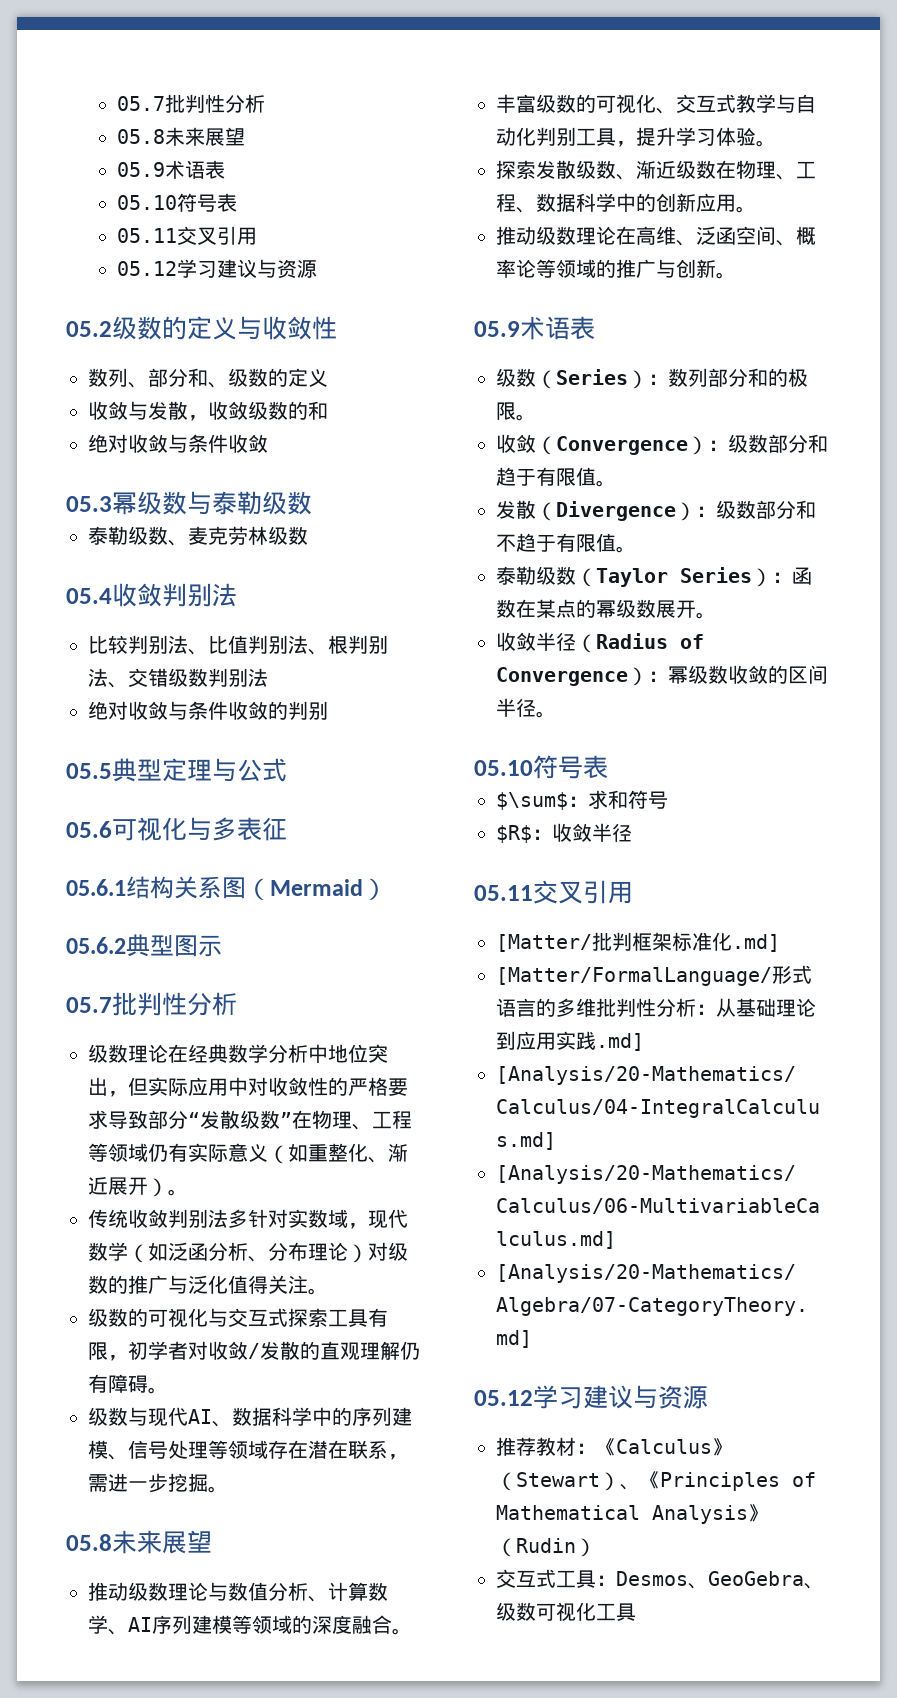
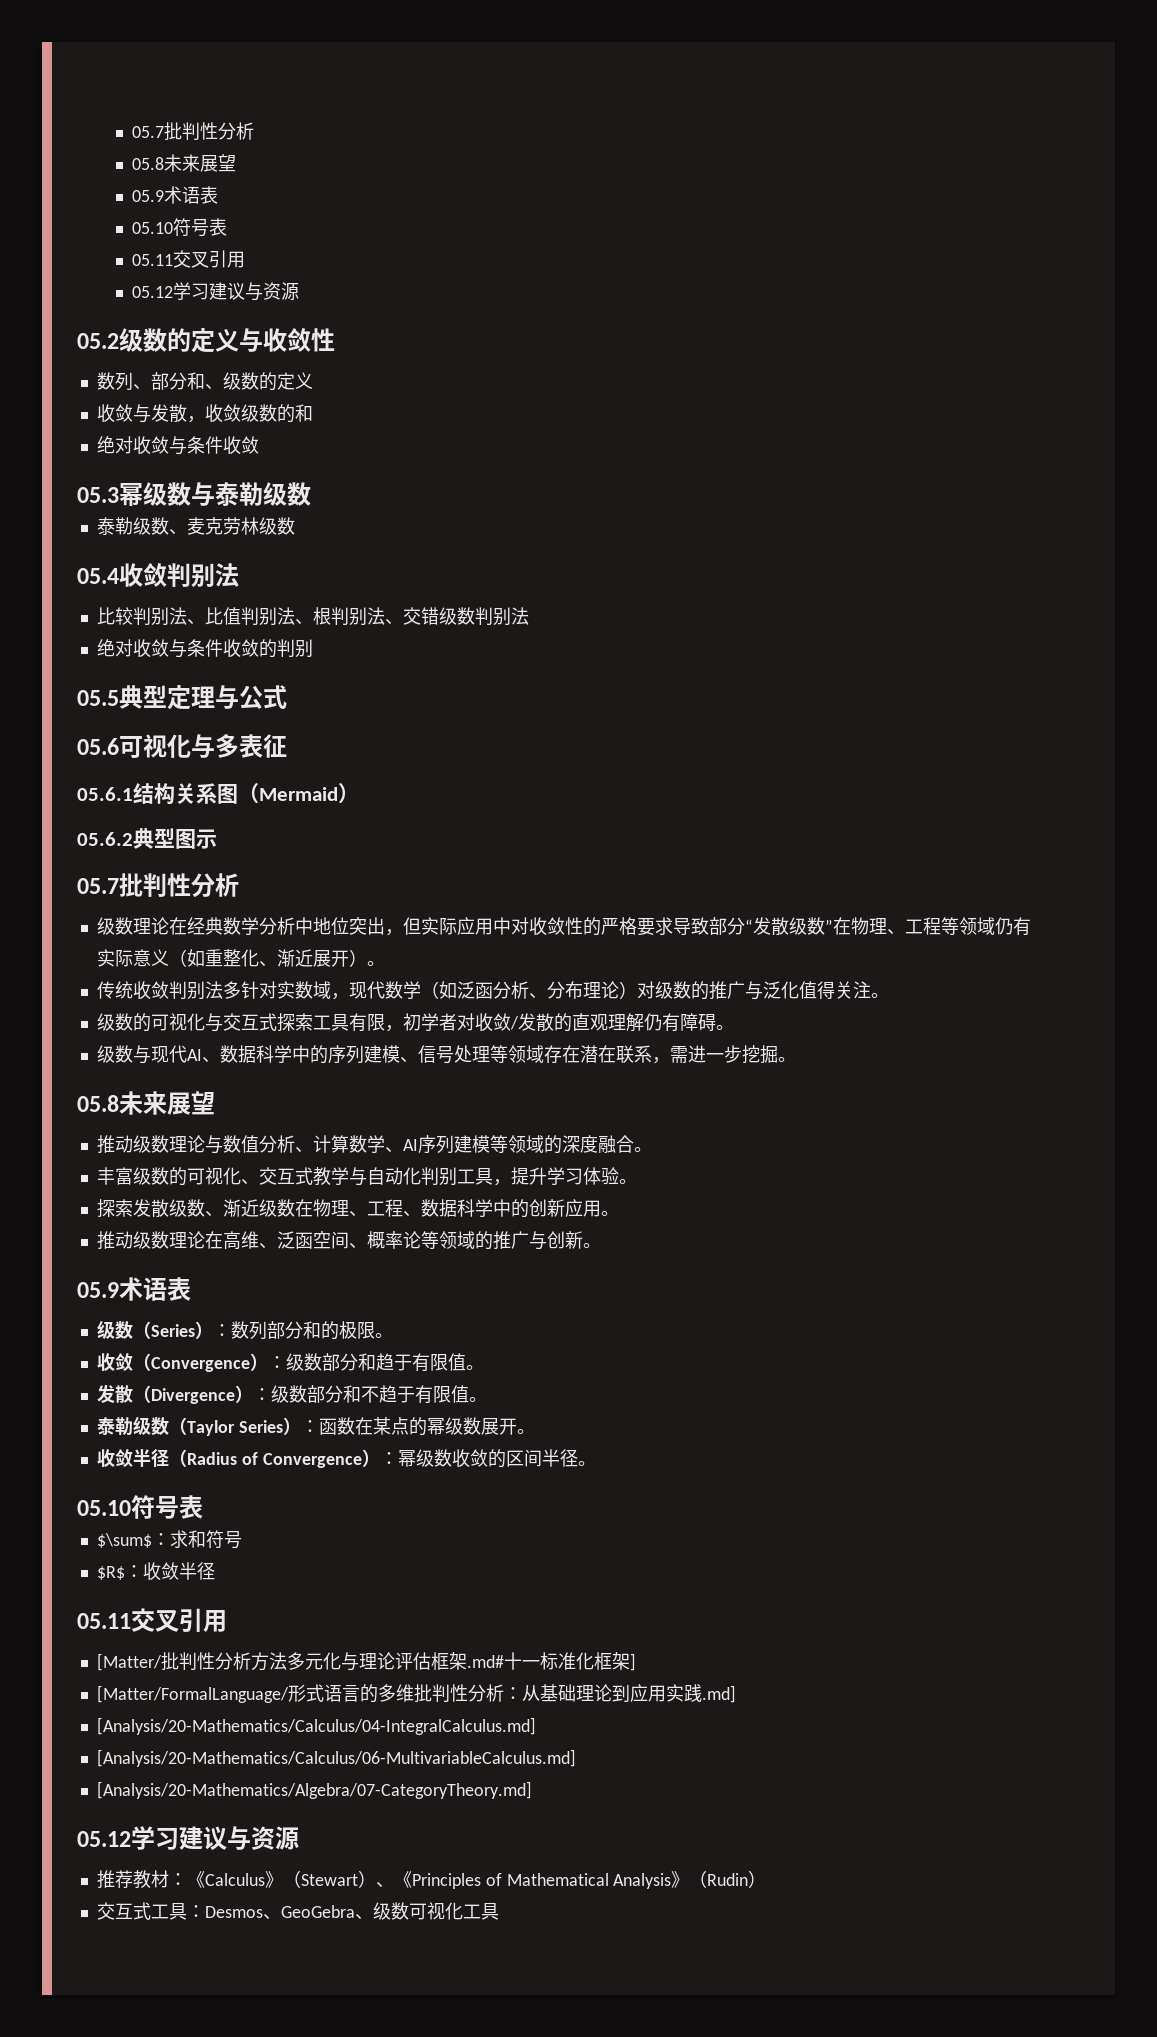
[632,932,780,952] 框架标准化.md] -> [196,1652,636,1671] 性分析方法多元化与理论评估框架.md#十一标准化框架]

